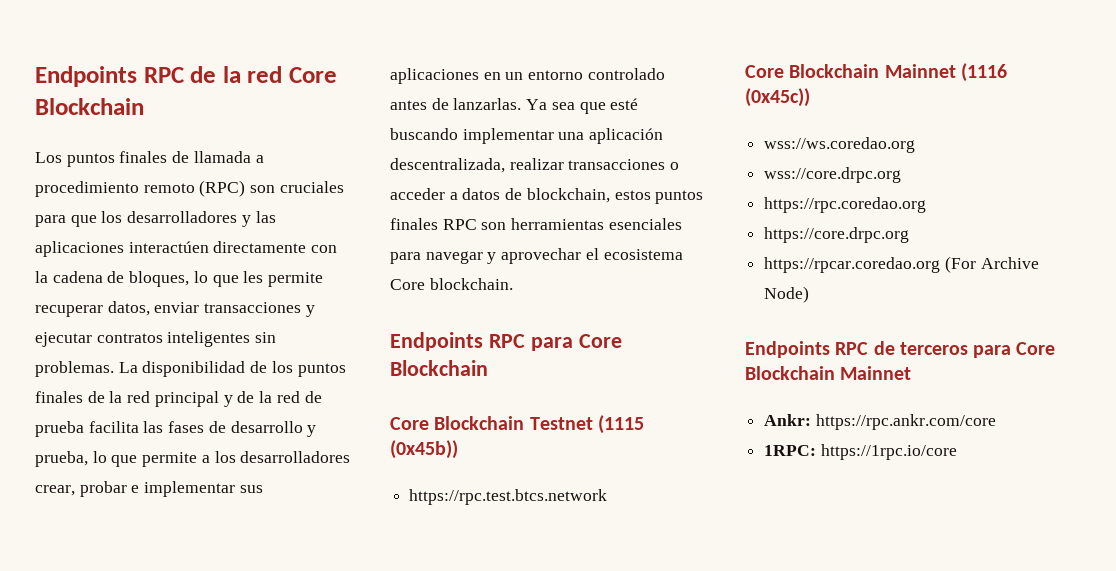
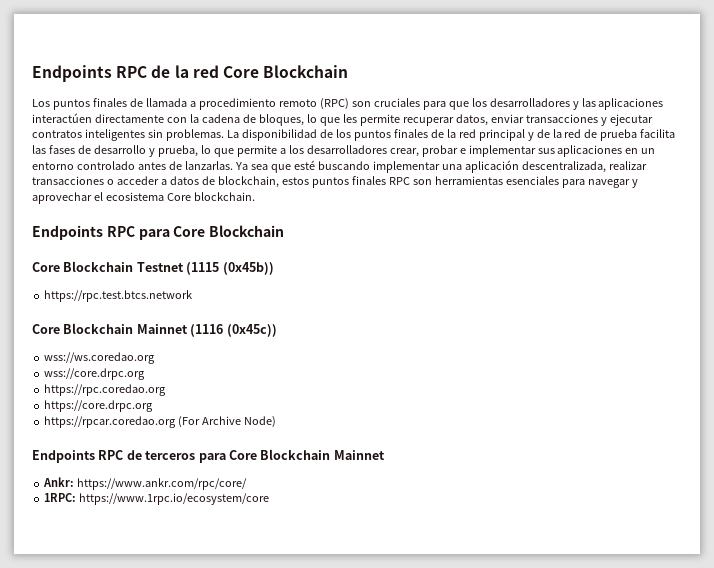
[815,414,996,430] https://rpc.ankr.com/core -> [77,478,248,490] https://www.ankr.com/rpc/core/
[820,444,957,460] https://1rpc.io/core -> [79,493,270,505] https://www.1rpc.io/ecosystem/core

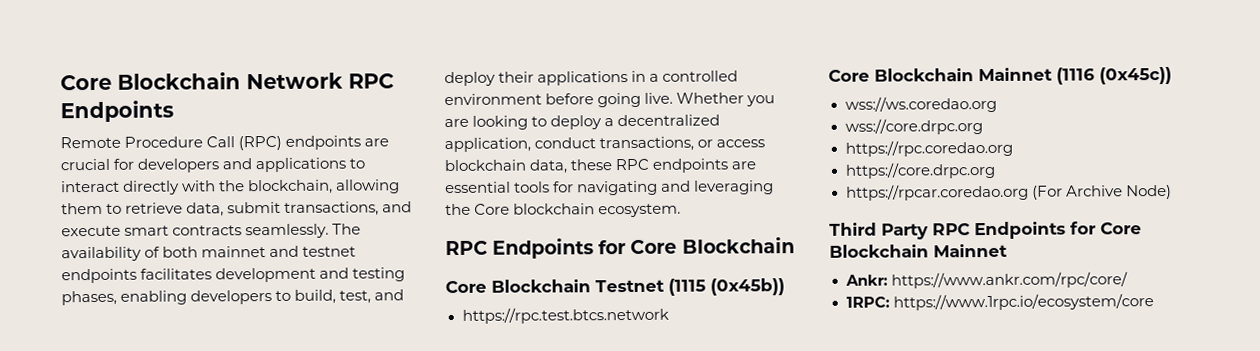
[32,65,349,82] [32,98,664,110] [32,113,653,126] [32,129,676,141] [32,145,656,157] [32,160,647,173] [32,176,638,188] [32,192,255,204] [32,225,170,240] Endpoints RPC de la red Core Blockchain // Los puntos finales de llamada a procedimiento remoto (RPC) son cruciales para que los desarrolladores y las aplicaciones interactúen directamente con la cadena de bloques, lo que les permite recuperar datos, enviar transacciones y ejecutar contratos inteligentes sin problemas. La disponibilidad de los puntos finales de la red principal y de la red de prueba facilita las fases de desarrollo y prueba, lo que permite a los desarrolladores crear, probar e implementar sus aplicaciones en un entorno controlado antes de lanzarlas. Ya sea que esté buscando implementar una aplicación descentralizada, realizar transacciones o acceder a datos de blockchain, estos puntos finales RPC son herramientas esenciales para navegar y aprovechar el ecosistema Core blockchain. // Endpoints RPC para -> [60,72,394,91] [60,100,174,123] [60,135,390,151] [60,157,366,173] [61,179,401,195] [61,201,413,217] [61,223,362,239] [61,245,357,262] [61,267,406,284] [61,289,405,306] [444,70,739,87] [444,92,776,108] [444,114,721,130] [444,136,766,153] [444,158,757,174] [445,180,775,196] [445,203,682,218] [445,238,627,259] Core Blockchain Network RPC Endpoints // Remote Procedure Call (RPC) endpoints are crucial for developers and applications to interact directly with the blockchain, allowing them to retrieve data, submit transactions, and execute smart contracts seamlessly. The availability of both mainnet and testnet endpoints facilitates development and testing phases, enabling developers to build, test, and deploy their applications in a controlled environment before going live. Whether you are looking to deploy a decentralized application, conduct transactions, or access blockchain data, these RPC endpoints are essential tools for navigating and leveraging the Core blockchain ecosystem. // RPC Endpoints for
[32,450,226,463] Endpoints RPC de terceros para -> [829,221,1096,240] Third Party RPC Endpoints for

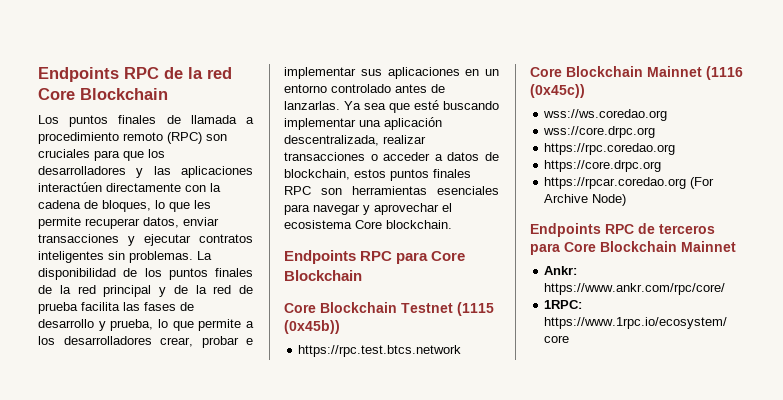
[60,72,394,91] [60,100,174,123] [60,135,390,151] [60,157,366,173] [61,179,401,195] [61,201,413,217] [61,223,362,239] [61,245,357,262] [61,267,406,284] [61,289,405,306] [444,70,739,87] [444,92,776,108] [444,114,721,130] [444,136,766,153] [444,158,757,174] [445,180,775,196] [445,203,682,218] [445,238,627,259] Core Blockchain Network RPC Endpoints // Remote Procedure Call (RPC) endpoints are crucial for developers and applications to interact directly with the blockchain, allowing them to retrieve data, submit transactions, and execute smart contracts seamlessly. The availability of both mainnet and testnet endpoints facilitates development and testing phases, enabling developers to build, test, and deploy their applications in a controlled environment before going live. Whether you are looking to deploy a decentralized application, conduct transactions, or access blockchain data, these RPC endpoints are essential tools for navigating and leveraging the Core blockchain ecosystem. // RPC Endpoints for -> [38,67,232,82] [38,88,168,100] [38,115,254,127] [38,132,227,144] [38,149,165,161] [38,166,253,178] [38,182,221,192] [38,200,211,212] [38,217,219,229] [38,234,253,246] [38,251,212,263] [38,268,253,280] [38,285,253,297] [38,302,194,314] [38,319,254,331] [38,336,253,348] [284,67,499,79] [284,84,445,93] [284,100,499,113] [284,117,442,130] [284,135,426,146] [284,152,499,161] [284,169,471,181] [284,186,499,195] [284,203,452,215] [284,220,452,229] [284,250,429,264] Endpoints RPC de la red Core Blockchain // Los puntos finales de llamada a procedimiento remoto (RPC) son cruciales para que los desarrolladores y las aplicaciones interactúen directamente con la cadena de bloques, lo que les permite recuperar datos, enviar transacciones y ejecutar contratos inteligentes sin problemas. La disponibilidad de los puntos finales de la red principal y de la red de prueba facilita las fases de desarrollo y prueba, lo que permite a los desarrolladores crear, probar e implementar sus aplicaciones en un entorno controlado antes de lanzarlas. Ya sea que esté buscando implementar una aplicación descentralizada, realizar transacciones o acceder a datos de blockchain, estos puntos finales RPC son herramientas esenciales para navegar y aprovechar el ecosistema Core blockchain. // Endpoints RPC para
[829,221,1096,240] Third Party RPC Endpoints for -> [530,223,715,237] [530,243,560,255] Endpoints RPC de terceros para

